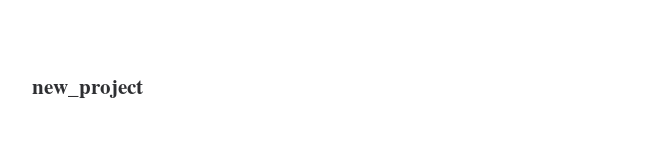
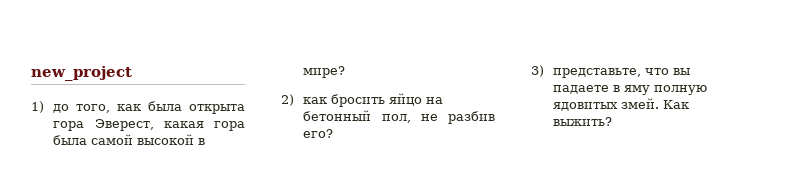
(143, 89) none -> [31,101,245,114] [53,119,245,131] [53,134,206,145] [303,66,346,78] [281,93,444,107] [303,110,495,124] [303,129,334,138] [531,65,691,78] [553,85,708,95] [553,98,690,111] [553,117,613,126] // 1) до того, как была открыта гора Эверест, какая гора была самой высокой в мире? // 2) как бросить яйцо на бетонный пол, не разбив его? // 3) представьте, что вы падаете в яму полную ядовитых змей. Как выжить?

